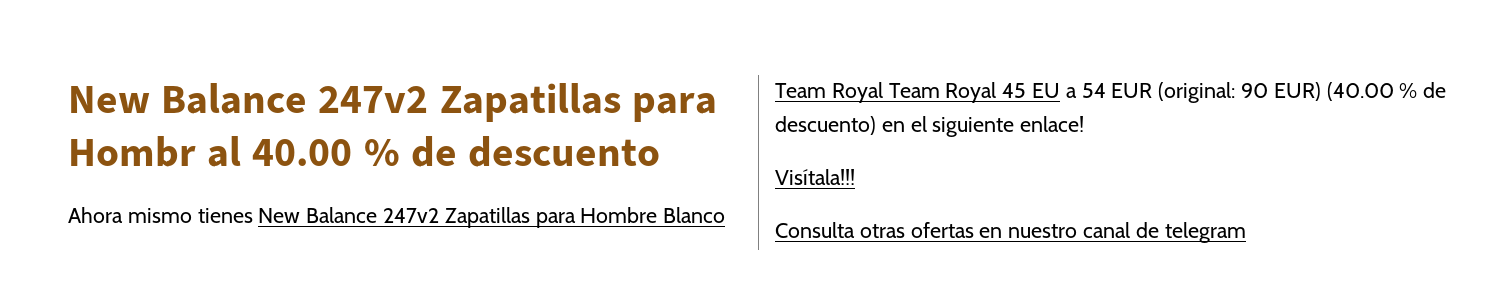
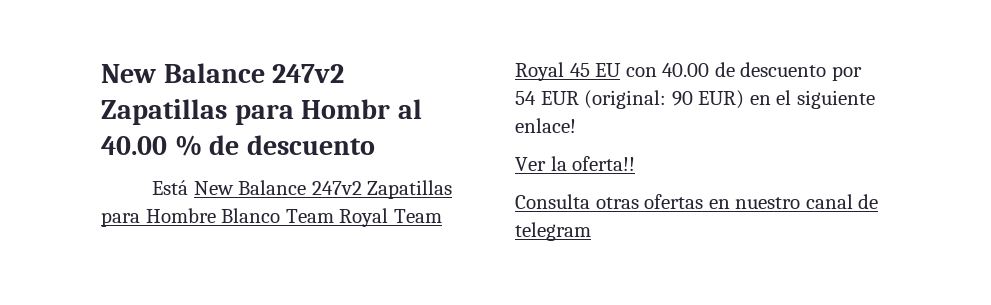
[68,207,253,223] Ahora mismo tienes -> [152,180,189,195] Está
[1065,87,1077,98] a -> [625,62,862,81] con 40.00 de descuento por
[1326,82,1447,101] [775,116,876,135] (40.00 % de descuento) -> (745, 99) none
[775,169,855,185] Visítala!!! -> [515,156,636,171] Ver la oferta!!

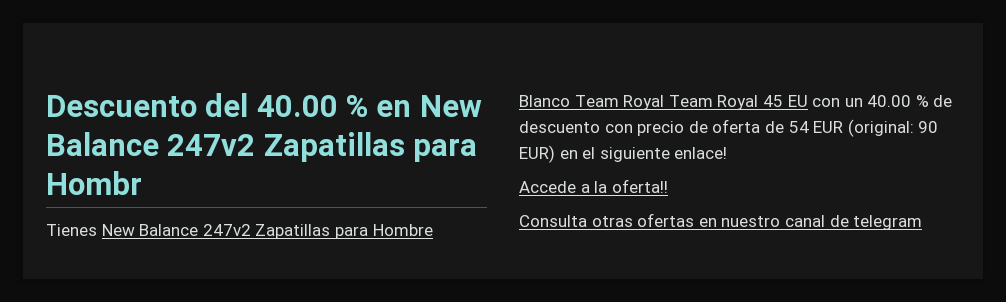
(101, 73) none -> [46,93,412,117] Descuento del 40.00 % en
[397,99,422,119] [101,135,375,156] [152,180,189,195] al 40.00 % de descuento // Está -> [46,224,97,236] // Tienes
[662,62,862,81] 40.00 de descuento por -> [844,95,953,107] [519,119,784,136] un 40.00 % de descuento con precio de oferta de
[515,157,546,171] Ver -> [519,181,590,193] Accede a

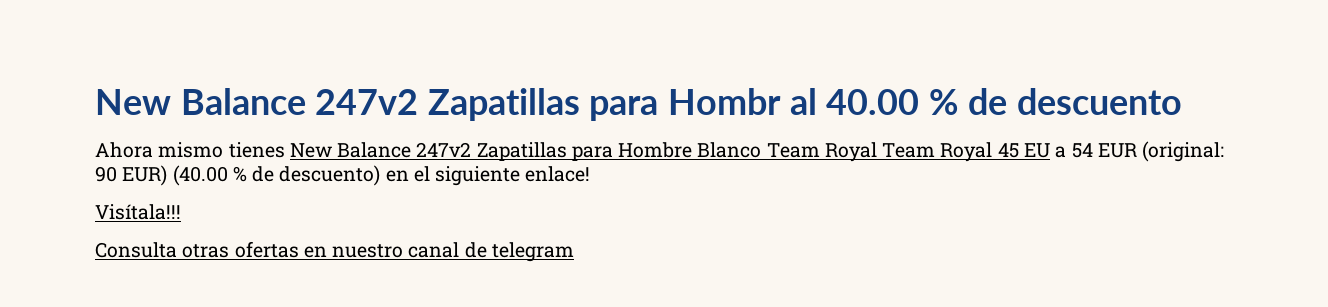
[46,93,412,117] Descuento del 40.00 % en -> (95, 102) none
[46,224,97,236] // Tienes -> [789,88,1182,115] [95,142,285,158] al 40.00 % de descuento // Ahora mismo tienes
[812,95,953,107] [519,119,784,136] con un 40.00 % de descuento con precio de oferta de -> [1055,146,1067,158] a
(555, 154) none -> [172,165,381,186] (40.00 % de descuento)
[519,179,668,193] Accede a la oferta!! -> [95,204,181,220] Visítala!!!

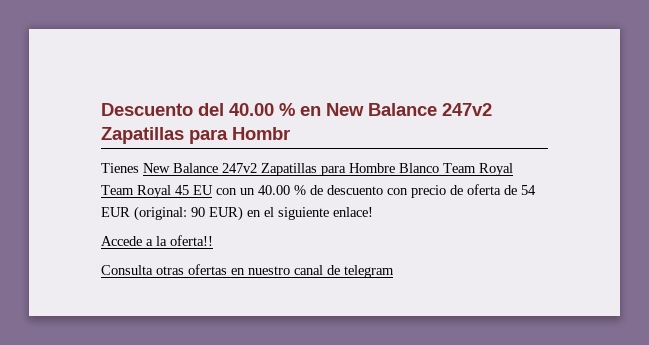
(95, 102) none -> [101,103,321,116] Descuento del 40.00 % en
[789,88,1182,115] [95,142,285,158] al 40.00 % de descuento // Ahora mismo tienes -> [101,163,139,173] // Tienes
[1055,146,1067,158] a -> [216,184,517,198] con un 40.00 % de descuento con precio de oferta de
[172,165,381,186] (40.00 % de descuento) -> (243, 213) none
[95,204,181,220] Visítala!!! -> [101,235,213,246] Accede a la oferta!!

